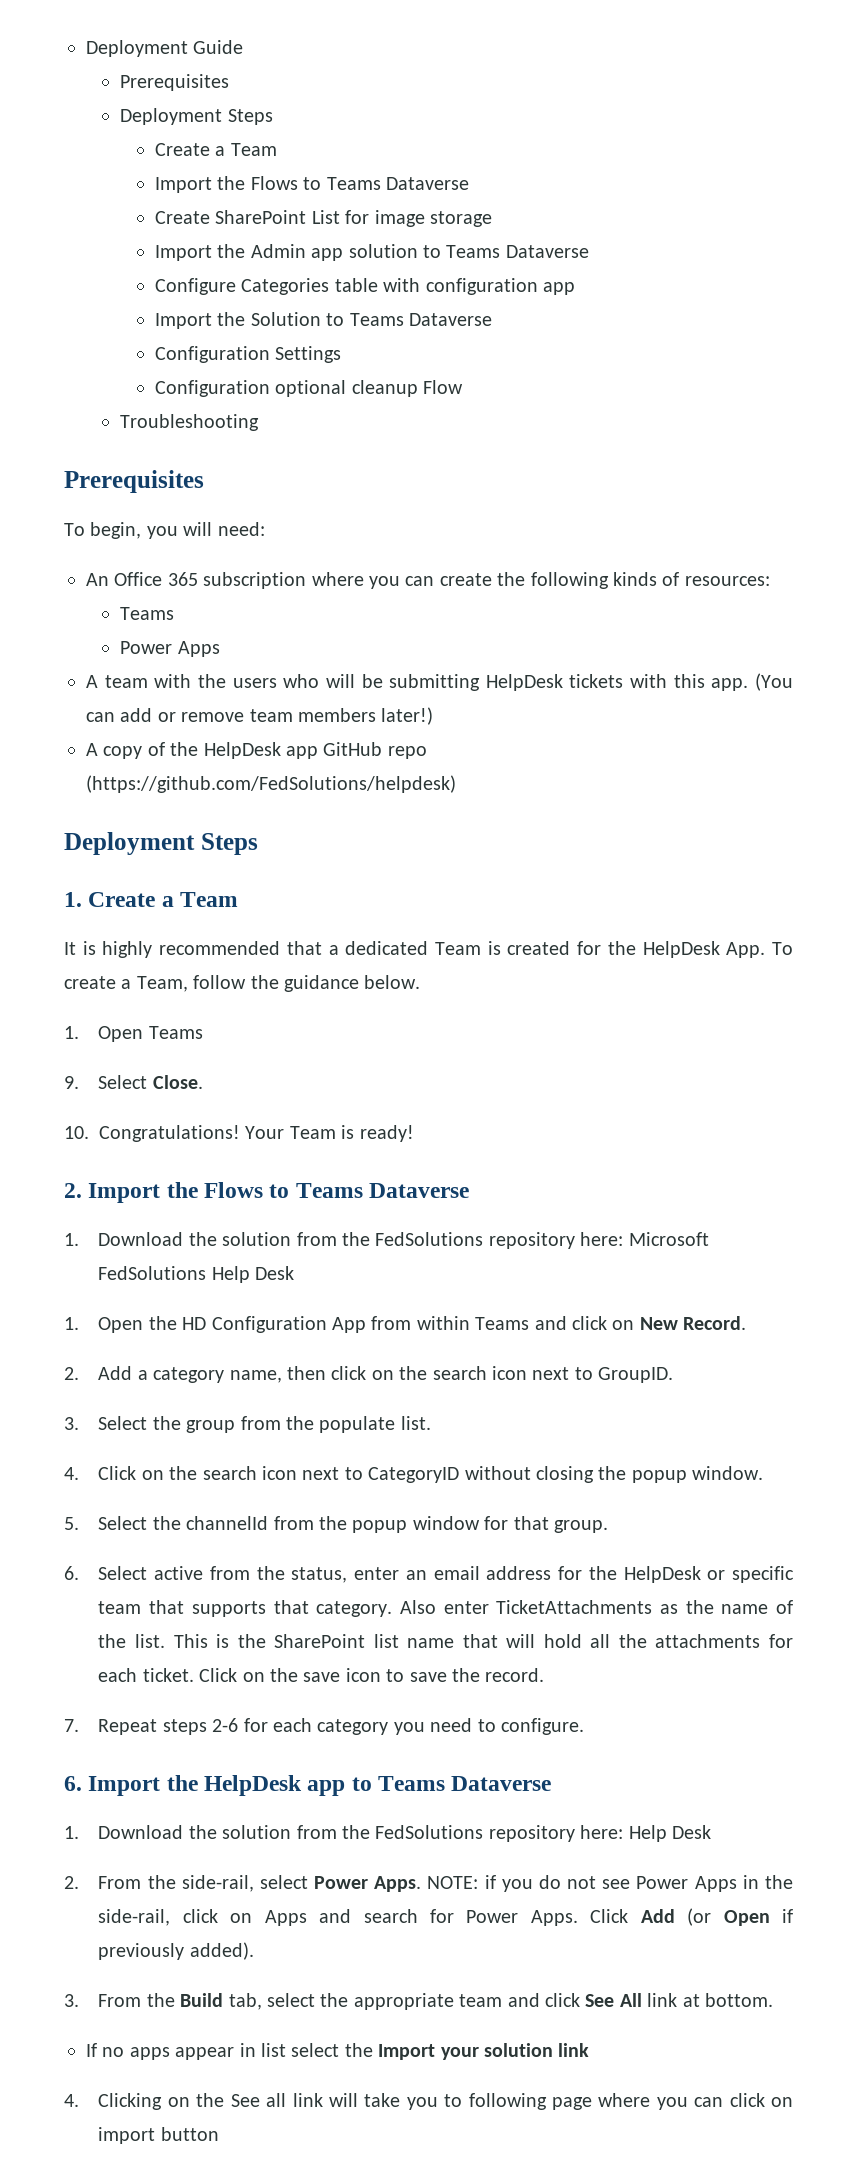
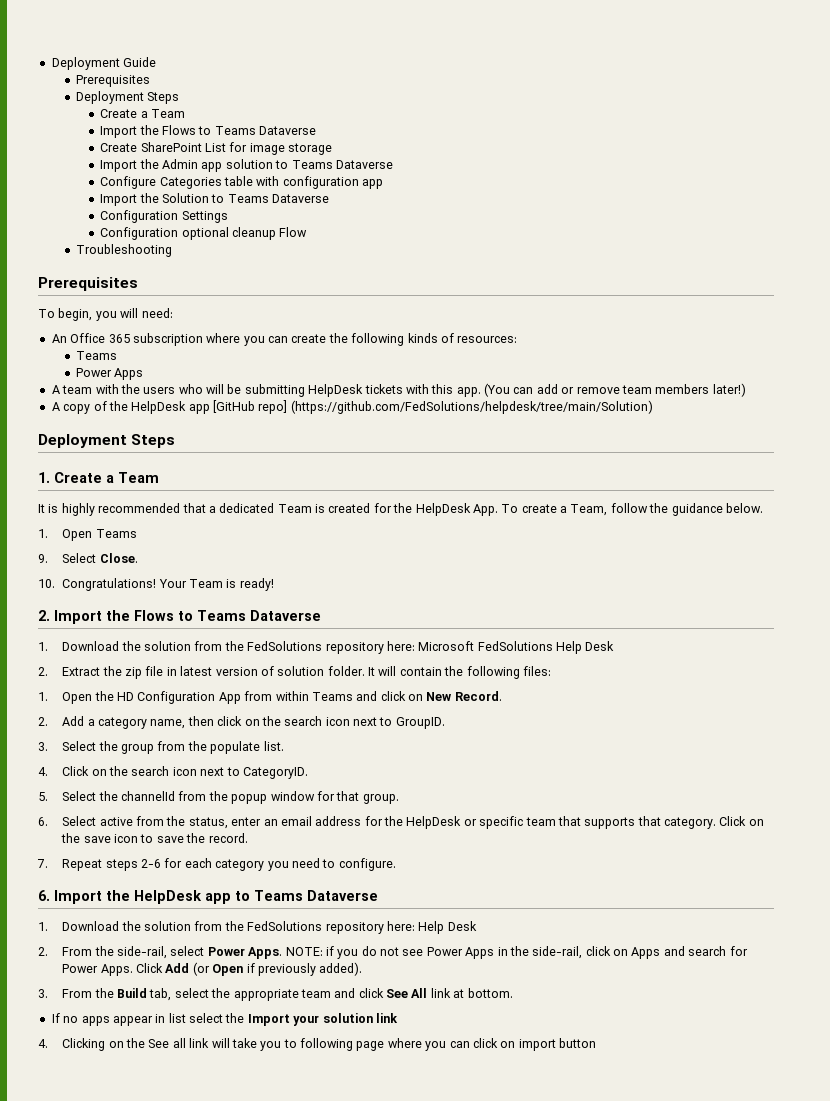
[323,742,427,759] [86,775,456,793] GitHub repo (https://github.com/FedSolutions/helpdesk) -> [213,400,653,414] [GitHub repo] (https://github.com/FedSolutions/helpdesk/tree/main/Solution)
(295, 1273) none -> [38,666,551,679] // 2. Extract the zip file in latest version of solution folder. It will contain the following files:
[368,1466,764,1483] CategoryID without closing the popup window. -> [242,767,308,779] CategoryID.
[399,1600,794,1614] [98,1634,793,1648] [98,1668,194,1682] Also enter TicketAttachments as the name of the list. This is the SharePoint list name that will hold all the attachments for each ticket. -> (717, 823) none

